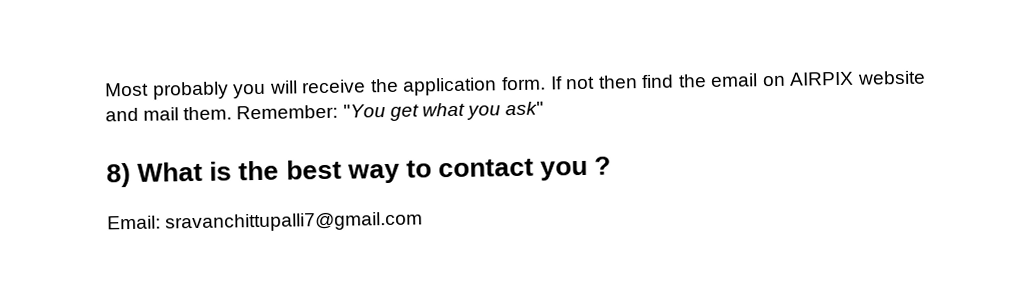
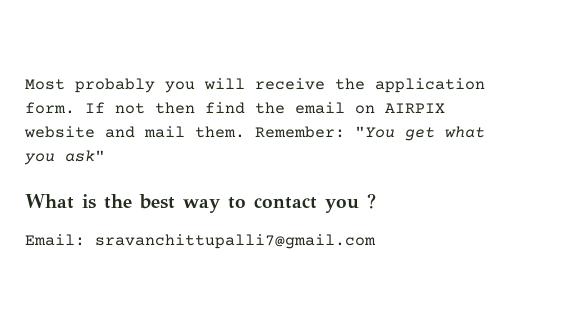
[106,162,131,188] 8) -> (105, 156) none

